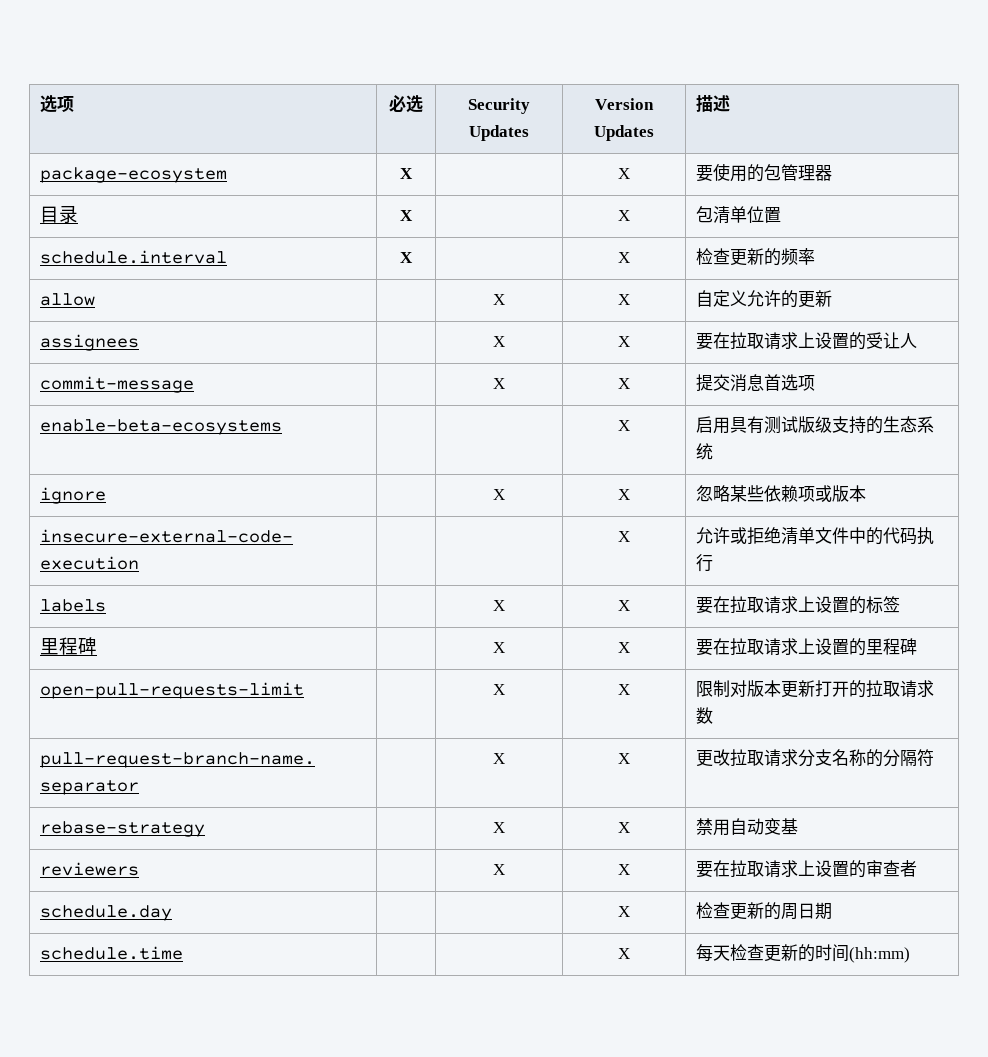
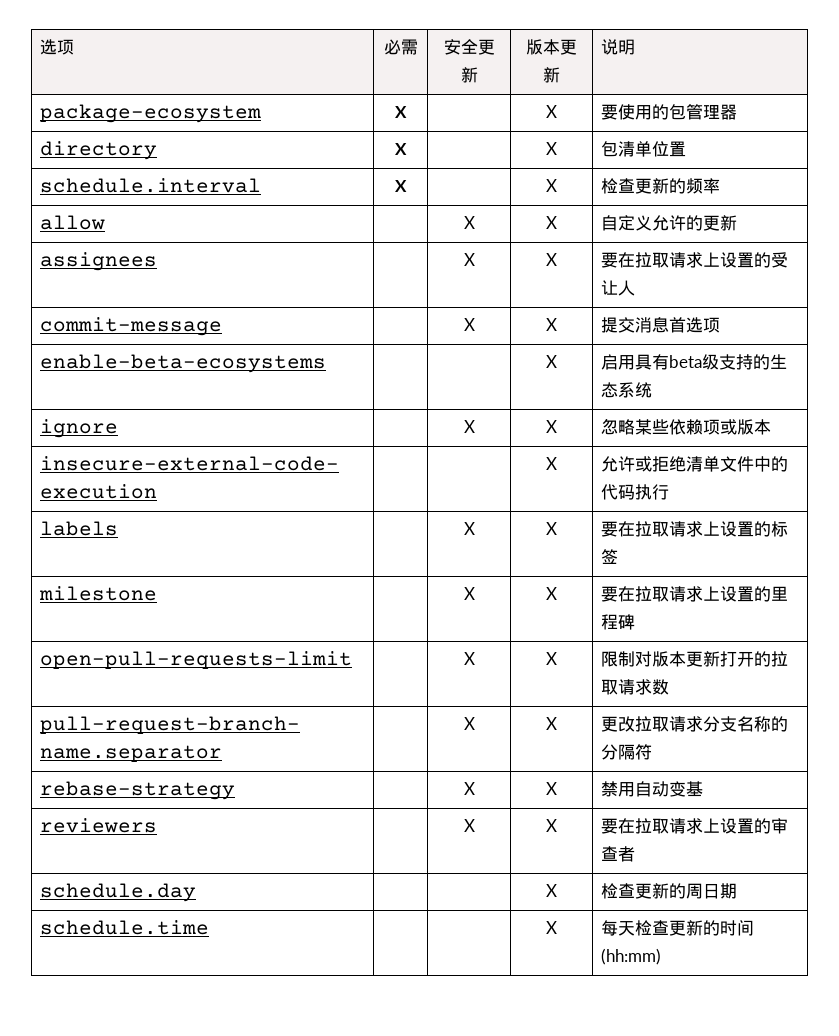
[406,95,423,113] [468,98,530,114] [469,125,529,141] [595,98,654,110] [594,125,654,141] [695,95,730,112] 选 | Security Updates | Version Updates | 描述 -> [400,39,418,55] [443,39,495,55] [460,67,478,83] [526,39,577,55] [543,67,560,83] [601,39,636,55] 需 | 安全更新 | 版本更新 | 说明
[39,205,78,223] 目录 -> [40,141,158,160] directory
[763,416,815,434] 测试版 -> [669,355,703,368] beta
[39,637,97,655] 里程碑 -> [39,586,158,601] milestone

